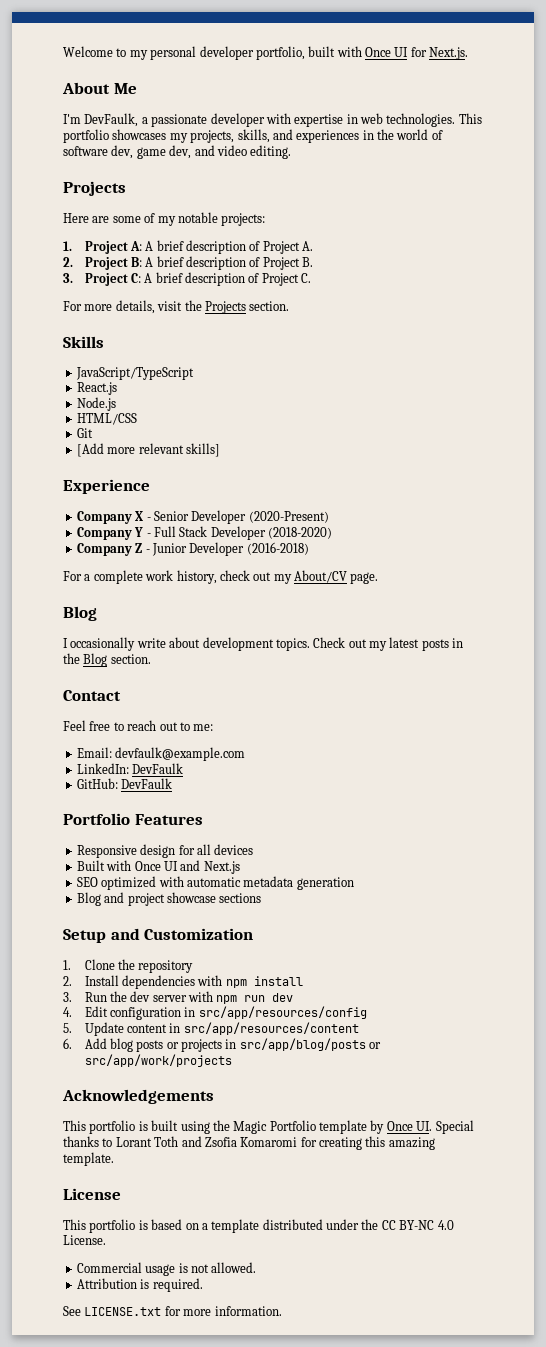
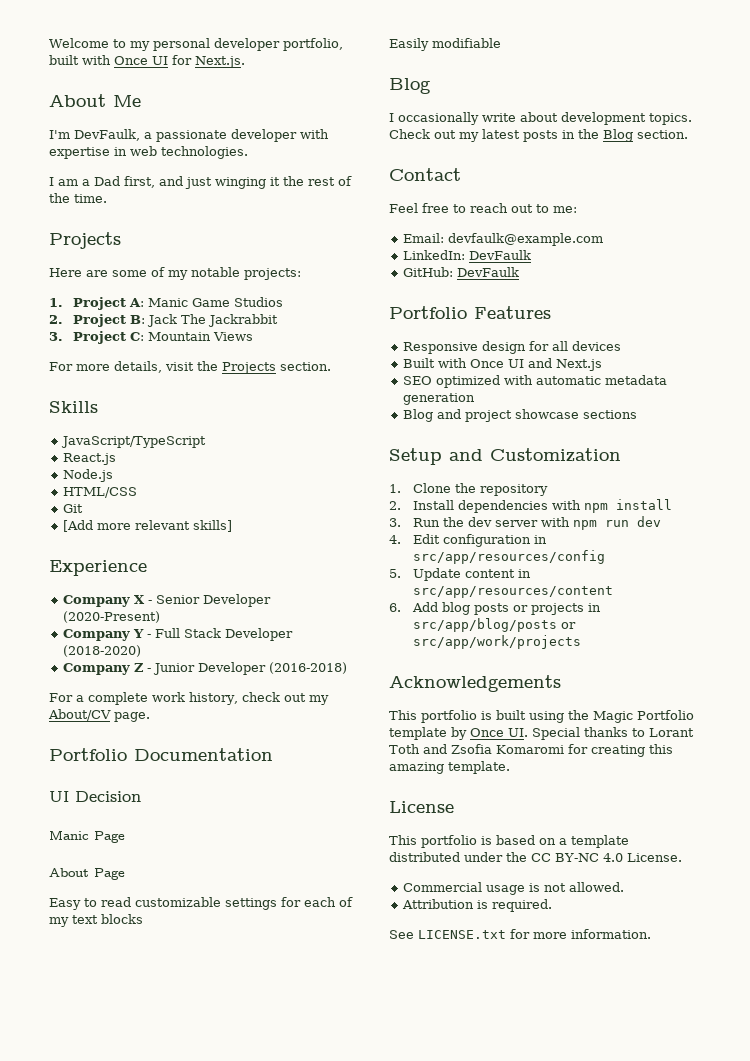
[458,113,482,124] [63,129,443,143] [63,145,292,159] This portfolio showcases my projects, skills, and experiences in the world of software dev, game dev, and video editing. -> [49,176,352,189] [49,193,107,203] // I am a Dad first, and just winging it the rest of the time.
[145,240,314,254] [63,256,314,270] [63,272,312,286] A brief description of Project A. // 2. Project B: A brief description of Project B. // 3. Project C: A brief description of Project C. -> [147,297,283,307] [49,314,278,327] [49,331,253,344] Manic Game Studios // 2. Project B: Jack The Jackrabbit // 3. Project C: Mountain Views
(379, 578) none -> [49,748,273,761] [49,791,141,802] [49,830,125,843] [49,868,125,880] [49,897,353,910] [49,914,143,927] [389,38,501,51] // Portfolio Documentation // UI Decision // Manic Page // About Page // Easy to read customizable settings for each of my text blocks // Easily modifiable

